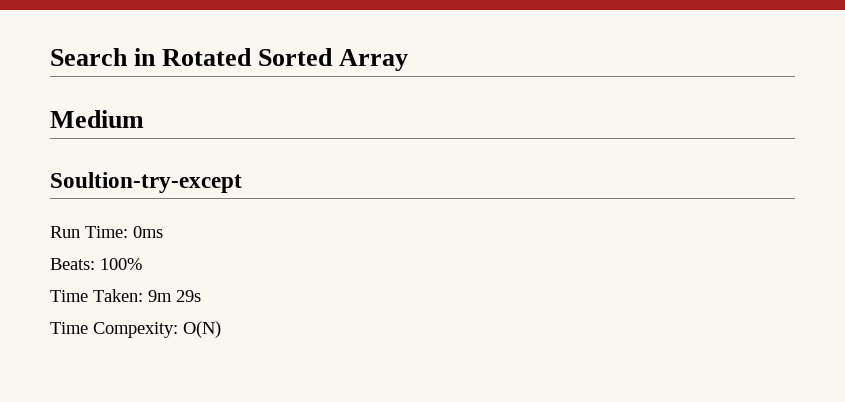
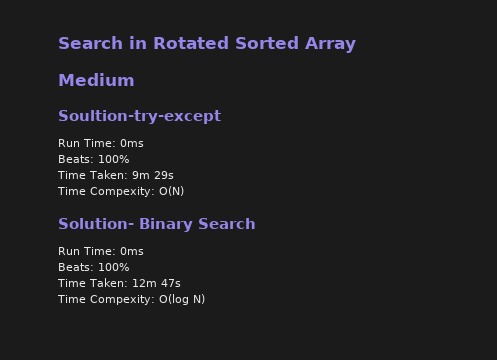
(221, 329) none -> [58,218,256,232] [58,247,144,255] [58,263,129,271] [57,278,181,287] [57,294,205,305] // Solution- Binary Search // Run Time: 0ms // Beats: 100% // Time Taken: 12m 47s // Time Compexity: O(log N)

